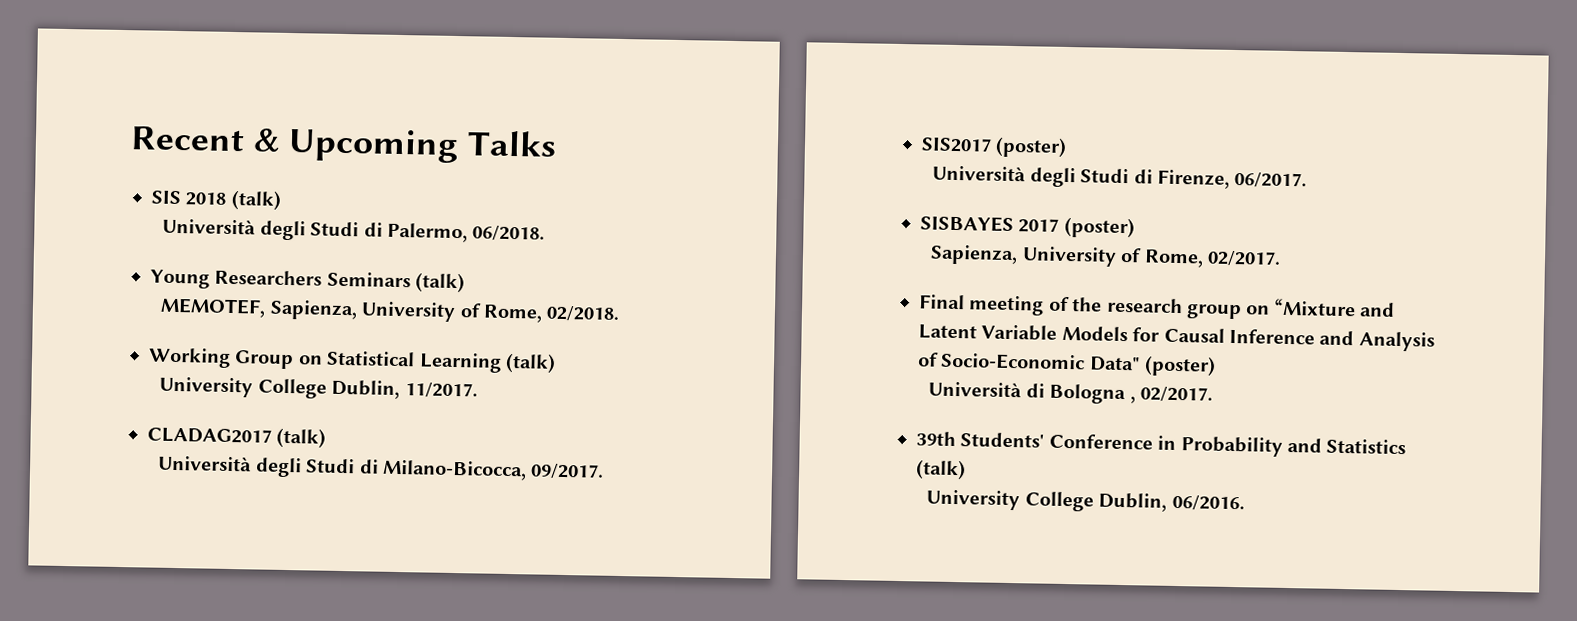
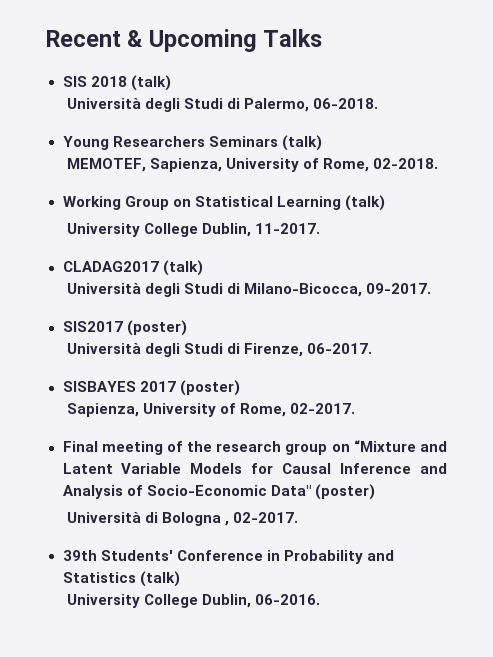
[472,225,546,242] 06/2018. -> [312,98,378,109] 06-2018.
[546,305,621,322] 02/2018. -> [372,158,438,169] 02-2018.
[404,382,478,399] 11/2017. -> [254,223,320,234] 11-2017.
[530,463,605,480] 09/2017. -> [365,283,431,294] 09-2017.
[1234,171,1308,189] 06/2017. -> [306,343,372,354] 06-2017.
[1206,250,1281,267] 02/2017. -> [289,403,355,414] 02-2017.
[1139,386,1213,403] 02/2017. -> [232,512,298,523] 02-2017.
[1171,494,1245,512] 06/2016. -> [254,594,320,605] 06-2016.

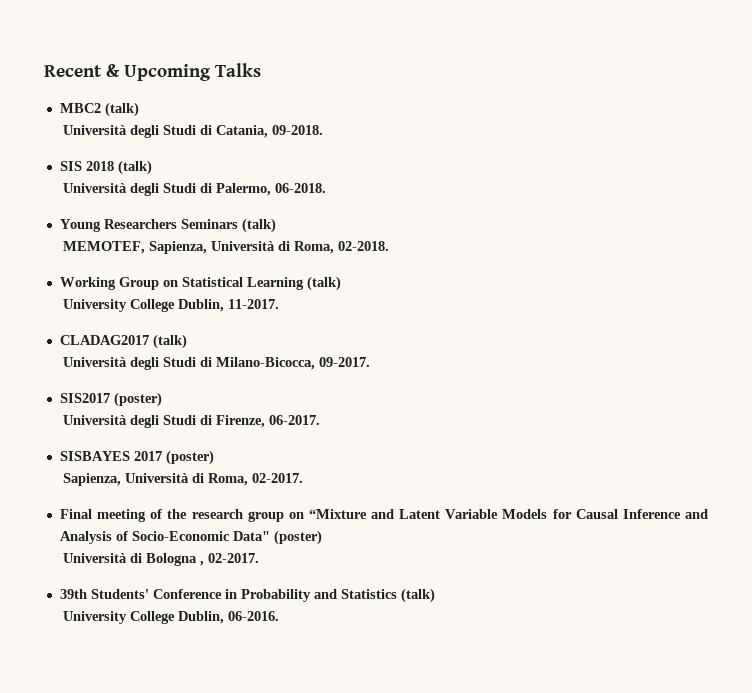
(323, 38) none -> [59,102,139,117] [63,125,324,138] // MBC2 (talk) // Università degli Studi di Catania, 09-2018.
[225,158,369,172] University of Rome, -> [211,241,335,254] Università di Roma,
[142,403,286,417] University of Rome, -> [125,473,249,486] Università di Roma,

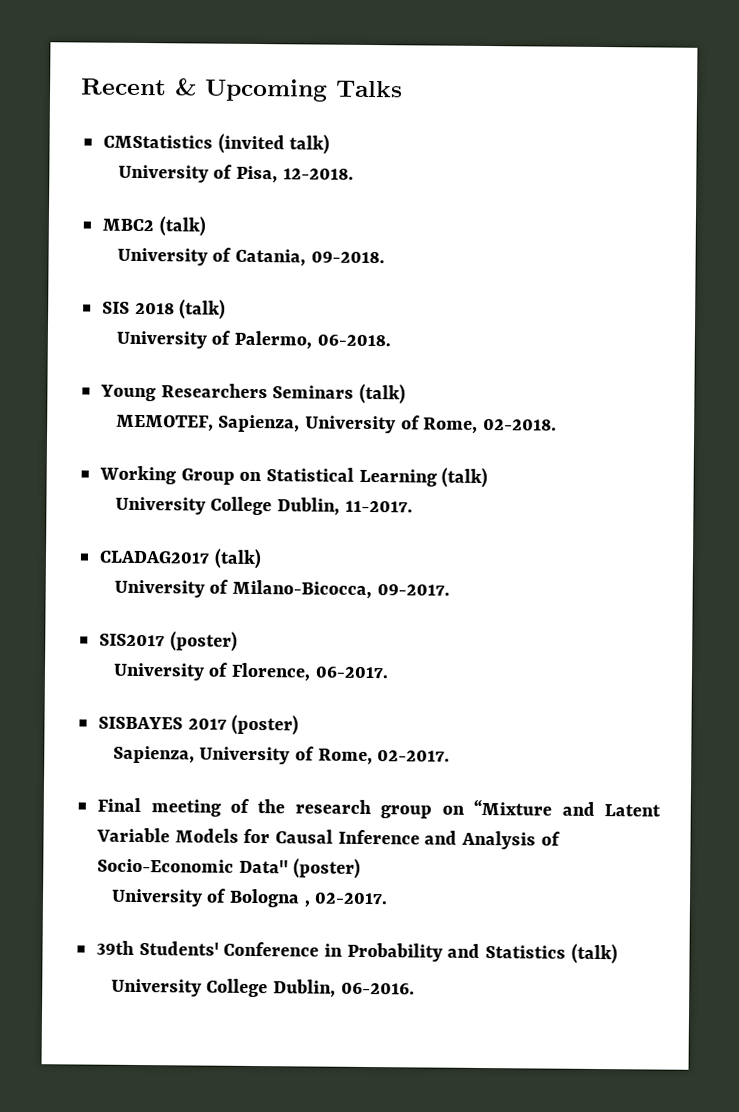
[59,102,139,117] [63,125,213,138] MBC2 (talk) // Università degli Studi di -> [103,133,331,155] [117,164,354,184] [102,216,206,237] [116,247,233,266] CMStatistics (invited talk) // University of Pisa, 12-2018. // MBC2 (talk) // University of
[63,183,213,196] Università degli Studi di -> [115,330,232,349] University of
[211,241,335,254] Università di Roma, -> [304,415,479,434] University of Rome,
[63,357,213,370] Università degli Studi di -> [113,579,230,598] University of
[63,415,266,428] Università degli Studi di Firenze, -> [112,662,311,682] University of Florence,
[125,473,249,486] Università di Roma, -> [199,746,373,766] University of Rome,
[63,553,143,563] Università di -> [110,888,228,907] University of

